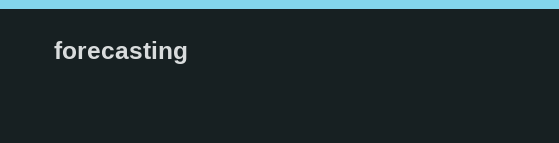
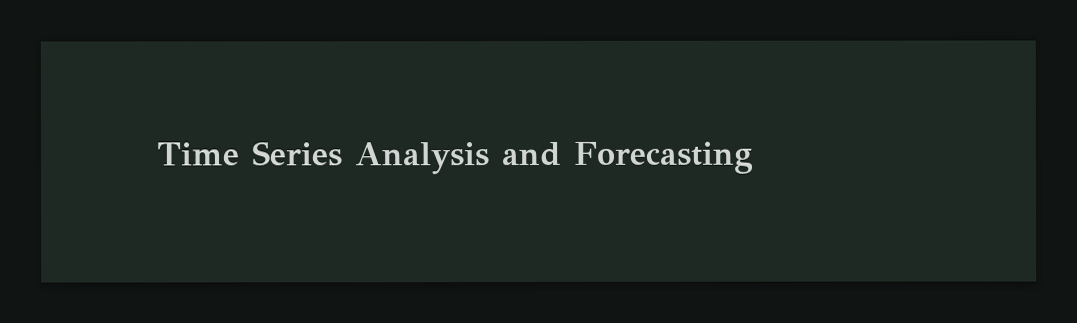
[54,41,188,64] forecasting -> [156,141,754,175] Time Series Analysis and Forecasting

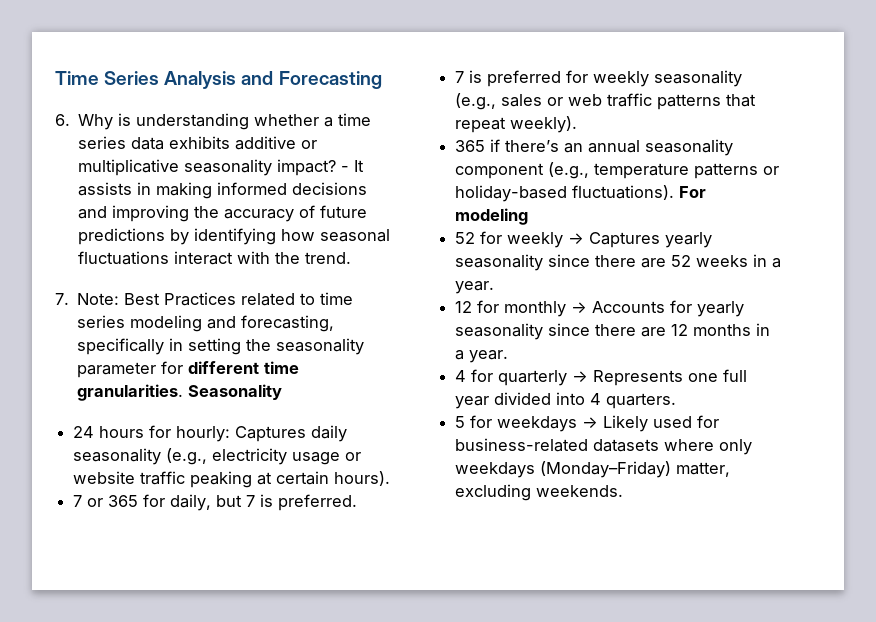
(754, 157) none -> [55,113,372,130] [78,136,318,150] [78,159,365,176] [78,182,368,199] [78,205,368,222] [78,228,391,245] [78,251,352,265] [55,292,354,306] [77,315,335,332] [77,338,365,355] [77,361,300,378] [77,384,283,401] [73,425,348,442] [73,448,362,465] [73,471,391,488] [73,494,358,511] [455,70,743,87] [455,93,757,110] [455,116,578,133] [455,139,734,156] [455,162,780,179] [455,185,707,202] [455,208,529,225] [455,231,713,248] [455,254,782,271] [455,281,495,294] [455,300,745,317] [455,323,771,340] [455,350,509,363] [455,369,748,386] [455,392,677,409] [455,415,720,432] [455,438,753,455] [455,461,731,478] [455,484,624,501] // 6. Why is understanding whether a time series data exhibits additive or multiplicative seasonality impact? - It assists in making informed decisions and improving the accuracy of future predictions by identifying how seasonal fluctuations interact with the trend. // 7. Note: Best Practices related to time series modeling and forecasting, specifically in setting the seasonality parameter for different time granularities. Seasonality // 24 hours for hourly: Captures daily seasonality (e.g., electricity usage or website traffic peaking at certain hours). // 7 or 365 for daily, but 7 is preferred. // 7 is preferred for weekly seasonality (e.g., sales or web traffic patterns that repeat weekly). // 365 if there’s an annual seasonality component (e.g., temperature patterns or holiday-based fluctuations). For modeling // 52 for weekly → Captures yearly seasonality since there are 52 weeks in a year. // 12 for monthly → Accounts for yearly seasonality since there are 12 months in a year. // 4 for quarterly → Represents one full year divided into 4 quarters. // 5 for weekdays → Likely used for business-related datasets where only weekdays (Monday–Friday) matter, excluding weekends.

